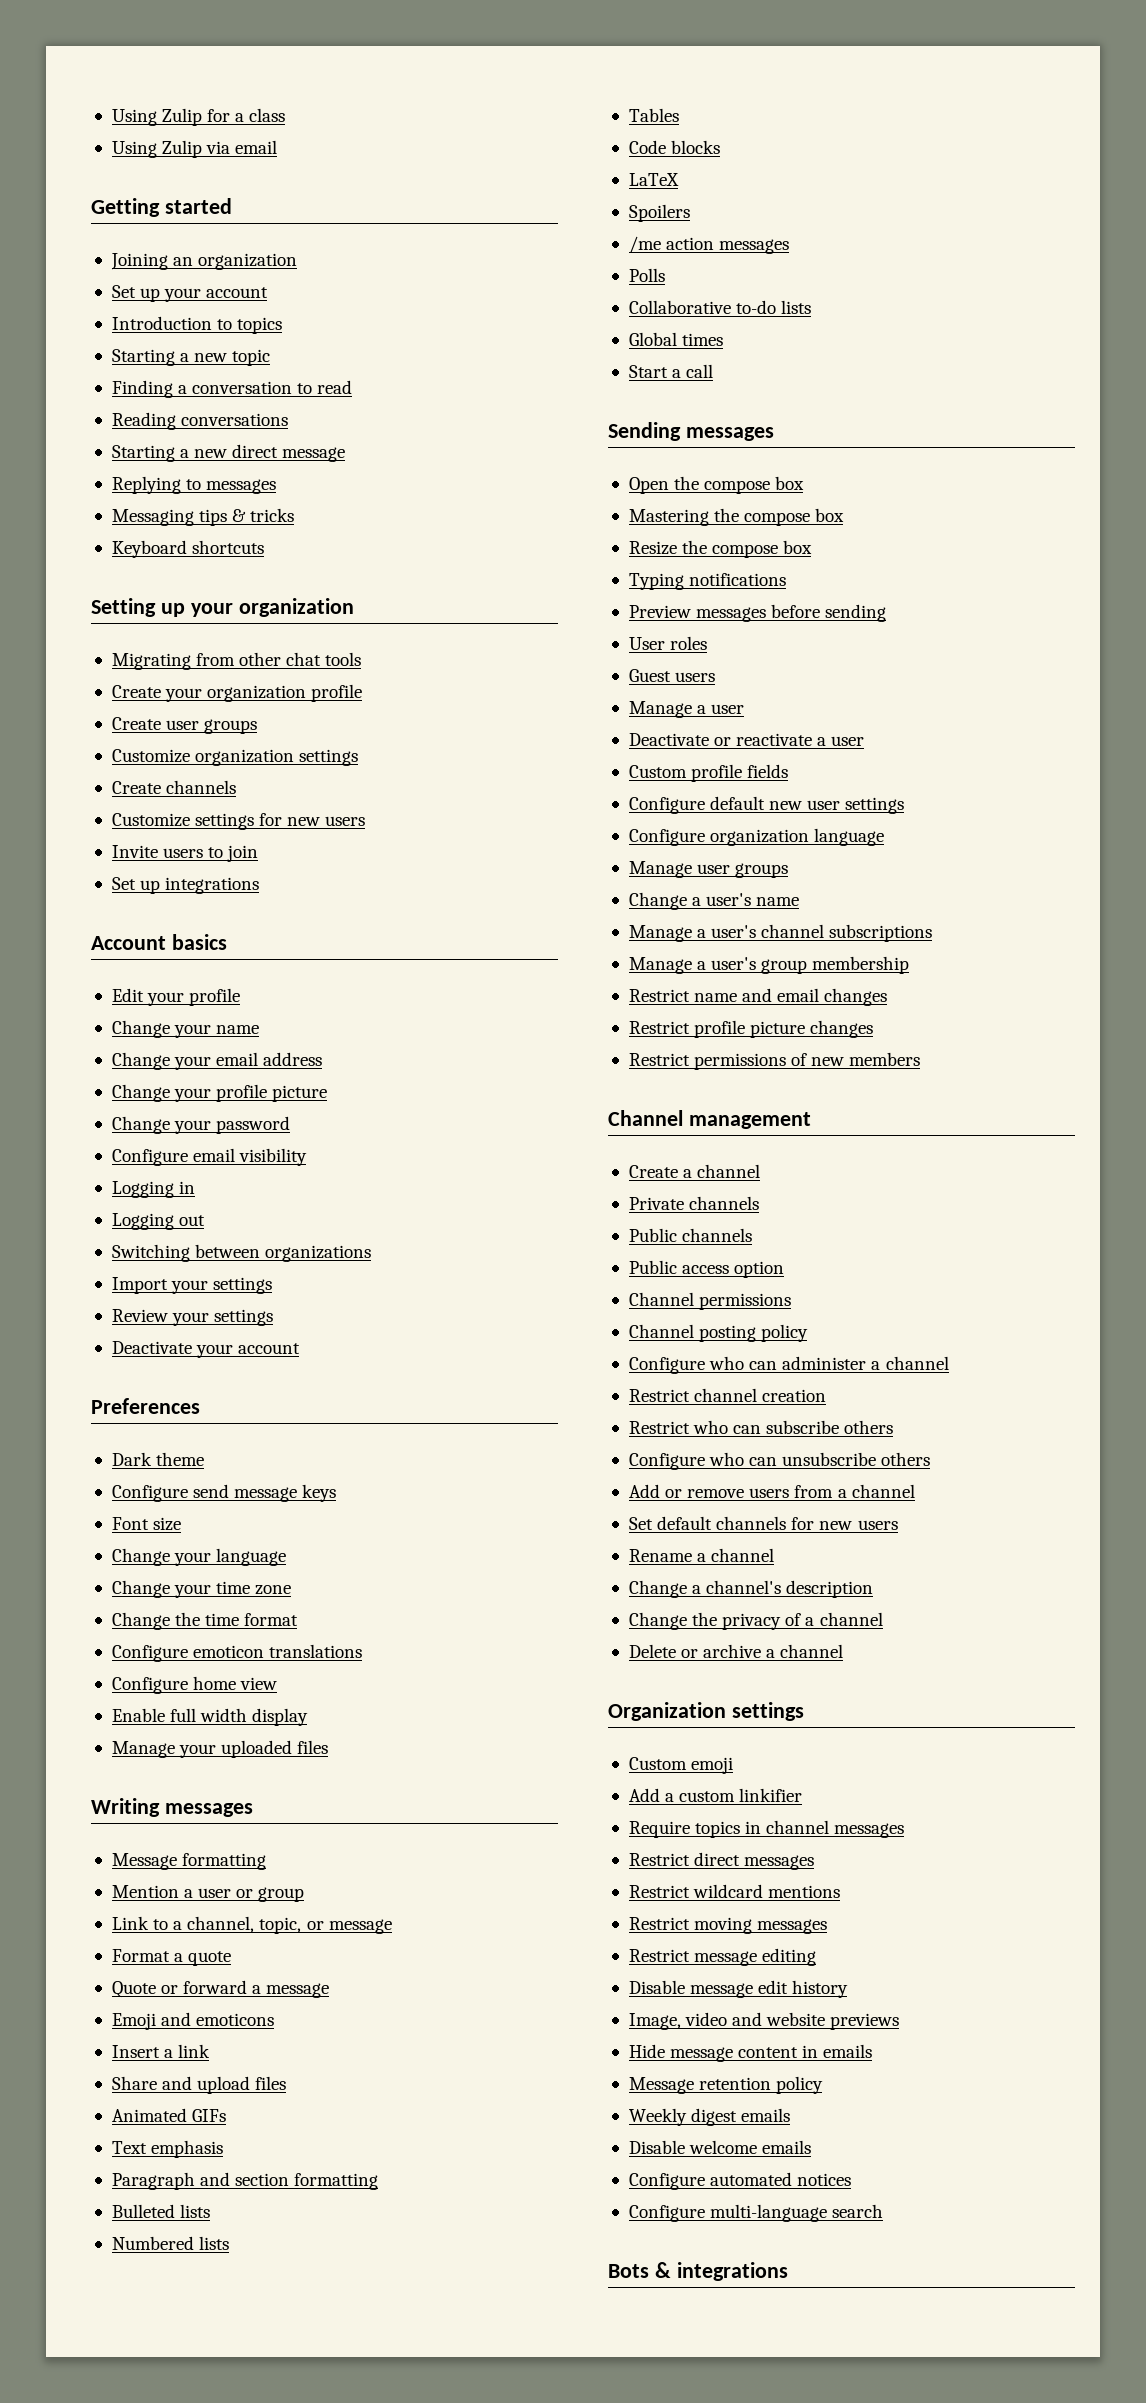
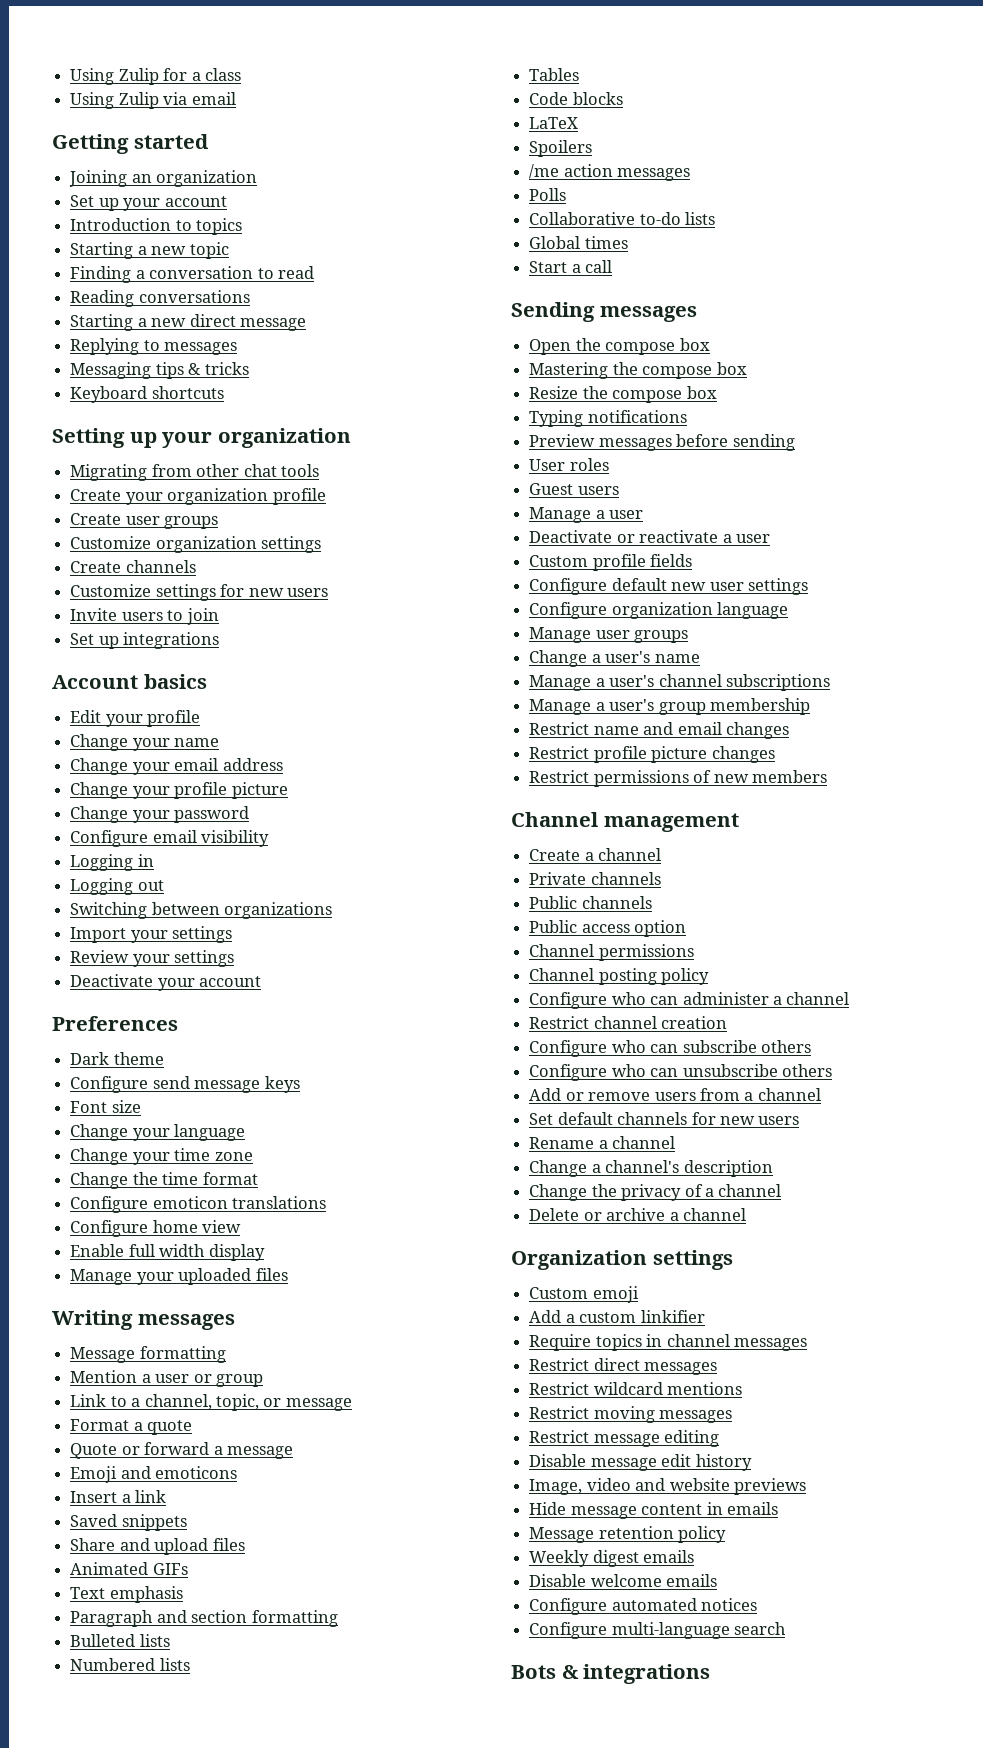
(211, 2051) none -> [70,1514,187,1531] // Saved snippets
[628,1421,690,1434] Restrict -> [529,1040,608,1057] Configure

